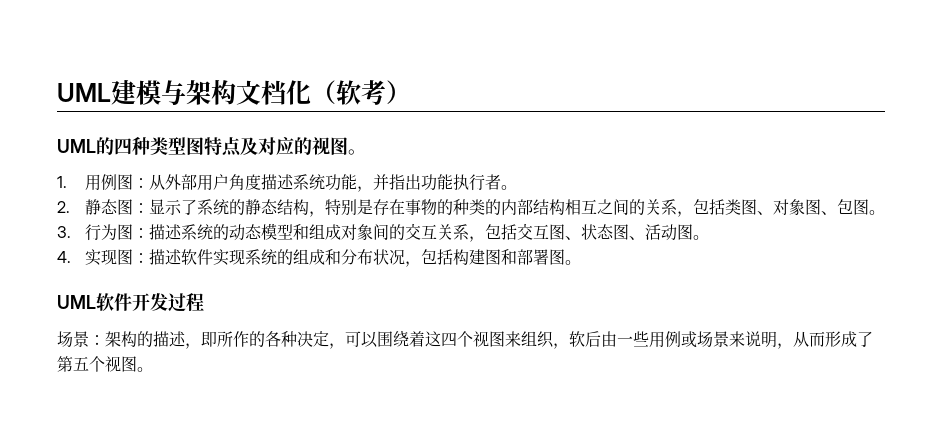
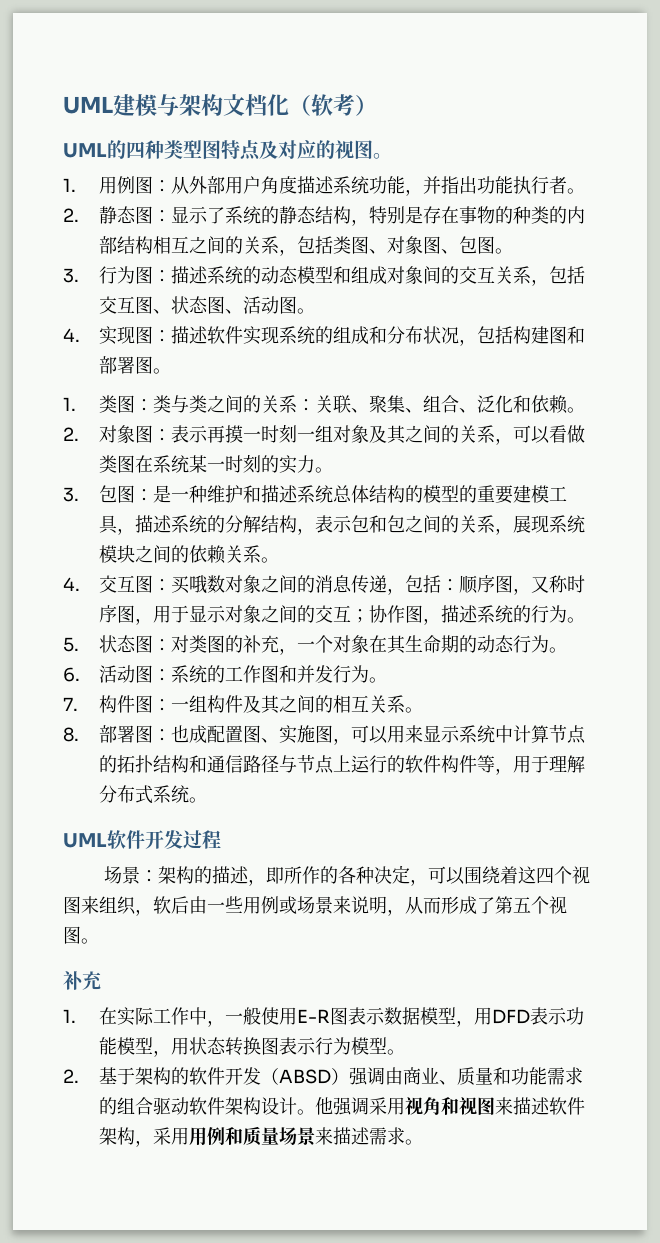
(581, 262) none -> [63,395,585,414] [63,424,585,445] [98,454,333,474] [63,485,567,504] [98,515,585,535] [98,545,279,564] [63,575,585,595] [98,605,585,625] [63,635,567,655] [63,665,387,683] [63,695,423,714] [63,725,586,745] [98,755,585,775] [98,785,207,804] // 1.类图：类与类之间的关系：关联、聚集、组合、泛化和依赖。 // 2.对象图：表示再摸一时刻一组对象及其之间的关系，可以看做类图在系统某一时刻的实力。 // 3.包图：是一种维护和描述系统总体结构的模型的重要建模工具，描述系统的分解结构，表示包和包之间的关系，展现系统模块之间的依赖关系。 // 4.交互图：买哦数对象之间的消息传递，包括：顺序图，又称时序图，用于显示对象之间的交互；协作图，描述系统的行为。 // 5.状态图：对类图的补充，一个对象在其生命期的动态行为。 // 6.活动图：系统的工作图和并发行为。 // 7.构件图：一组构件及其之间的相互关系。 // 8.部署图：也成配置图、实施图，可以用来显示系统中计算节点的拓扑结构和通信路径与节点上运行的软件构件等，用于理解分布式系统。
(153, 369) none -> [63,971,101,990] [63,1007,584,1027] [98,1037,405,1057] [63,1067,583,1086] [98,1097,585,1116] [98,1126,423,1147] // 补充 // 1.在实际工作中，一般使用E-R图表示数据模型，用DFD表示功能模型，用状态转换图表示行为模型。 // 2.基于架构的软件开发（ABSD）强调由商业、质量和功能需求的组合驱动软件架构设计。他强调采用视角和视图来描述软件架构，采用用例和质量场景来描述需求。

